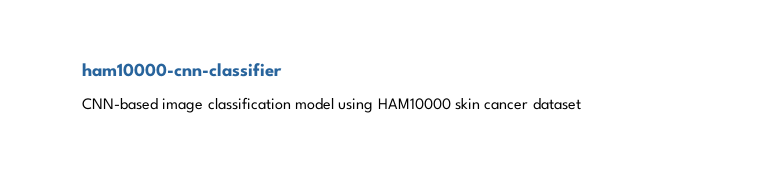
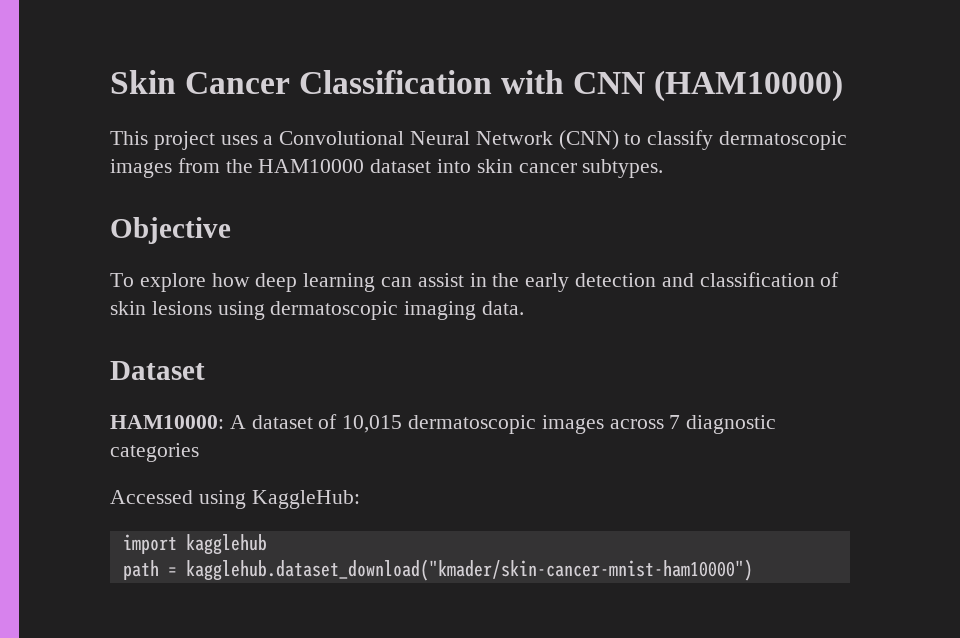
[82,63,282,77] [82,97,581,113] ham10000-cnn-classifier // CNN-based image classification model using HAM10000 skin cancer dataset -> [110,70,844,102] [110,130,848,150] [110,158,664,178] [110,217,231,244] [110,272,840,292] [110,301,525,320] [110,361,205,380] [110,414,777,434] [110,443,199,462] [110,490,360,509] [122,534,267,555] [122,559,753,581] Skin Cancer Classification with CNN (HAM10000) // This project uses a Convolutional Neural Network (CNN) to classify dermatoscopic images from the HAM10000 dataset into skin cancer subtypes. // Objective // To explore how deep learning can assist in the early detection and classification of skin lesions using dermatoscopic imaging data. // Dataset // HAM10000: A dataset of 10,015 dermatoscopic images across 7 diagnostic categories // Accessed using KaggleHub: // import kagglehub // path = kagglehub.dataset_download("kmader/skin-cancer-mnist-ham10000")

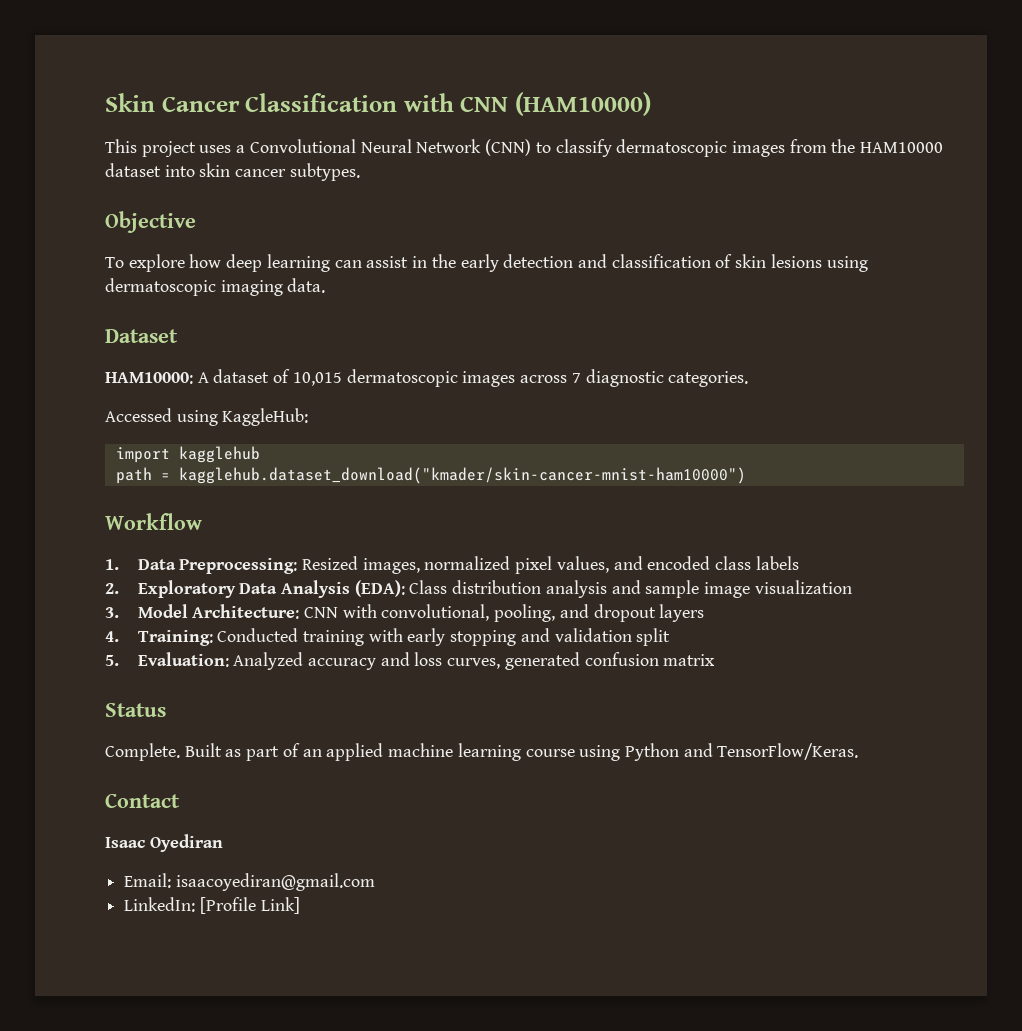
[110,443,199,462] categories -> [668,371,749,387] categories.
(753, 570) none -> [105,513,202,530] [105,556,799,574] [105,580,852,598] [105,604,705,622] [105,628,671,646] [105,652,716,670] [105,703,166,717] [105,743,859,761] [105,793,180,808] [105,834,223,852] [124,873,375,891] [124,897,300,914] // Workflow // 1. Data Preprocessing: Resized images, normalized pixel values, and encoded class labels // 2. Exploratory Data Analysis (EDA): Class distribution analysis and sample image visualization // 3. Model Architecture: CNN with convolutional, pooling, and dropout layers // 4. Training: Conducted training with early stopping and validation split // 5. Evaluation: Analyzed accuracy and loss curves, generated confusion matrix // Status // Complete. Built as part of an applied machine learning course using Python and TensorFlow/Keras. // Contact // Isaac Oyediran // Email: isaacoyediran@gmail.com // LinkedIn: [Profile Link]

